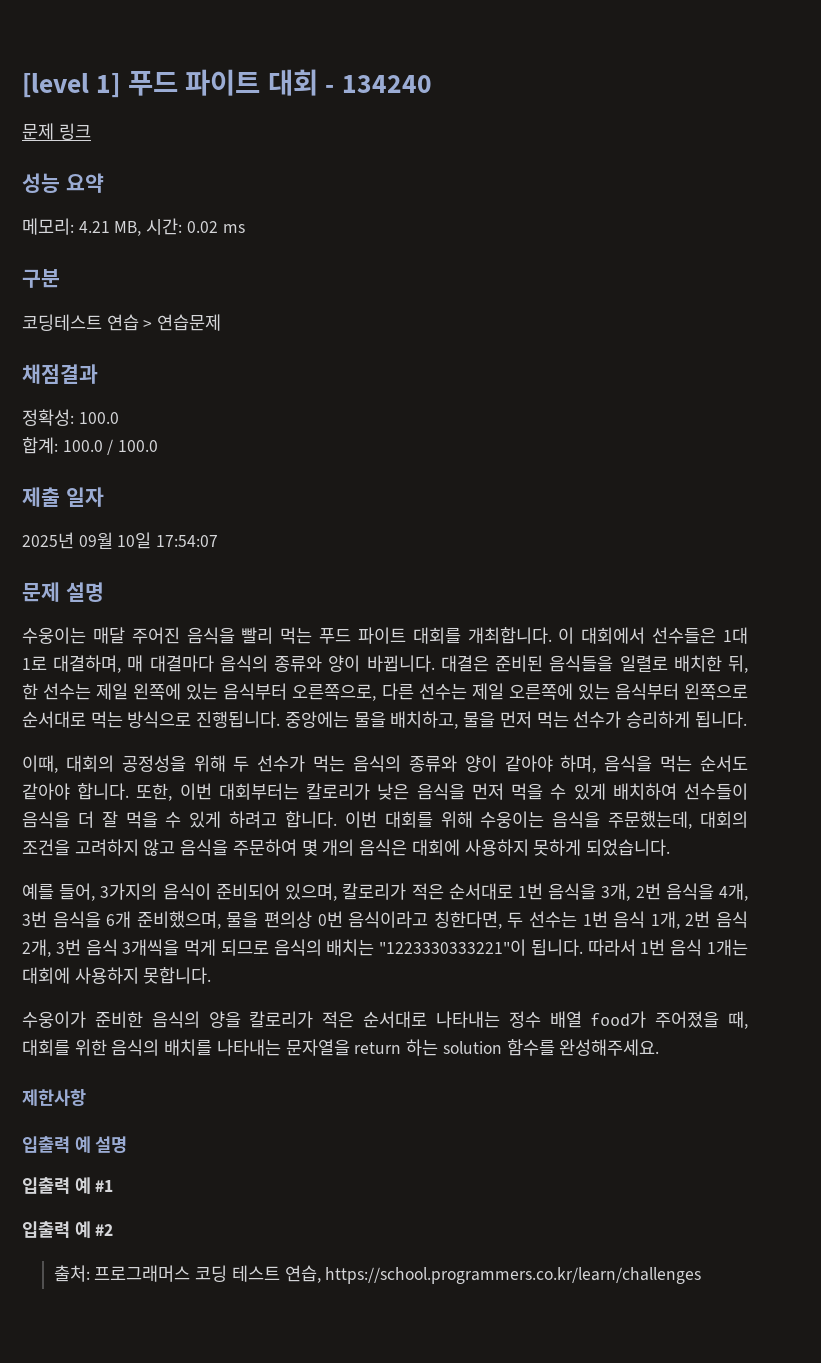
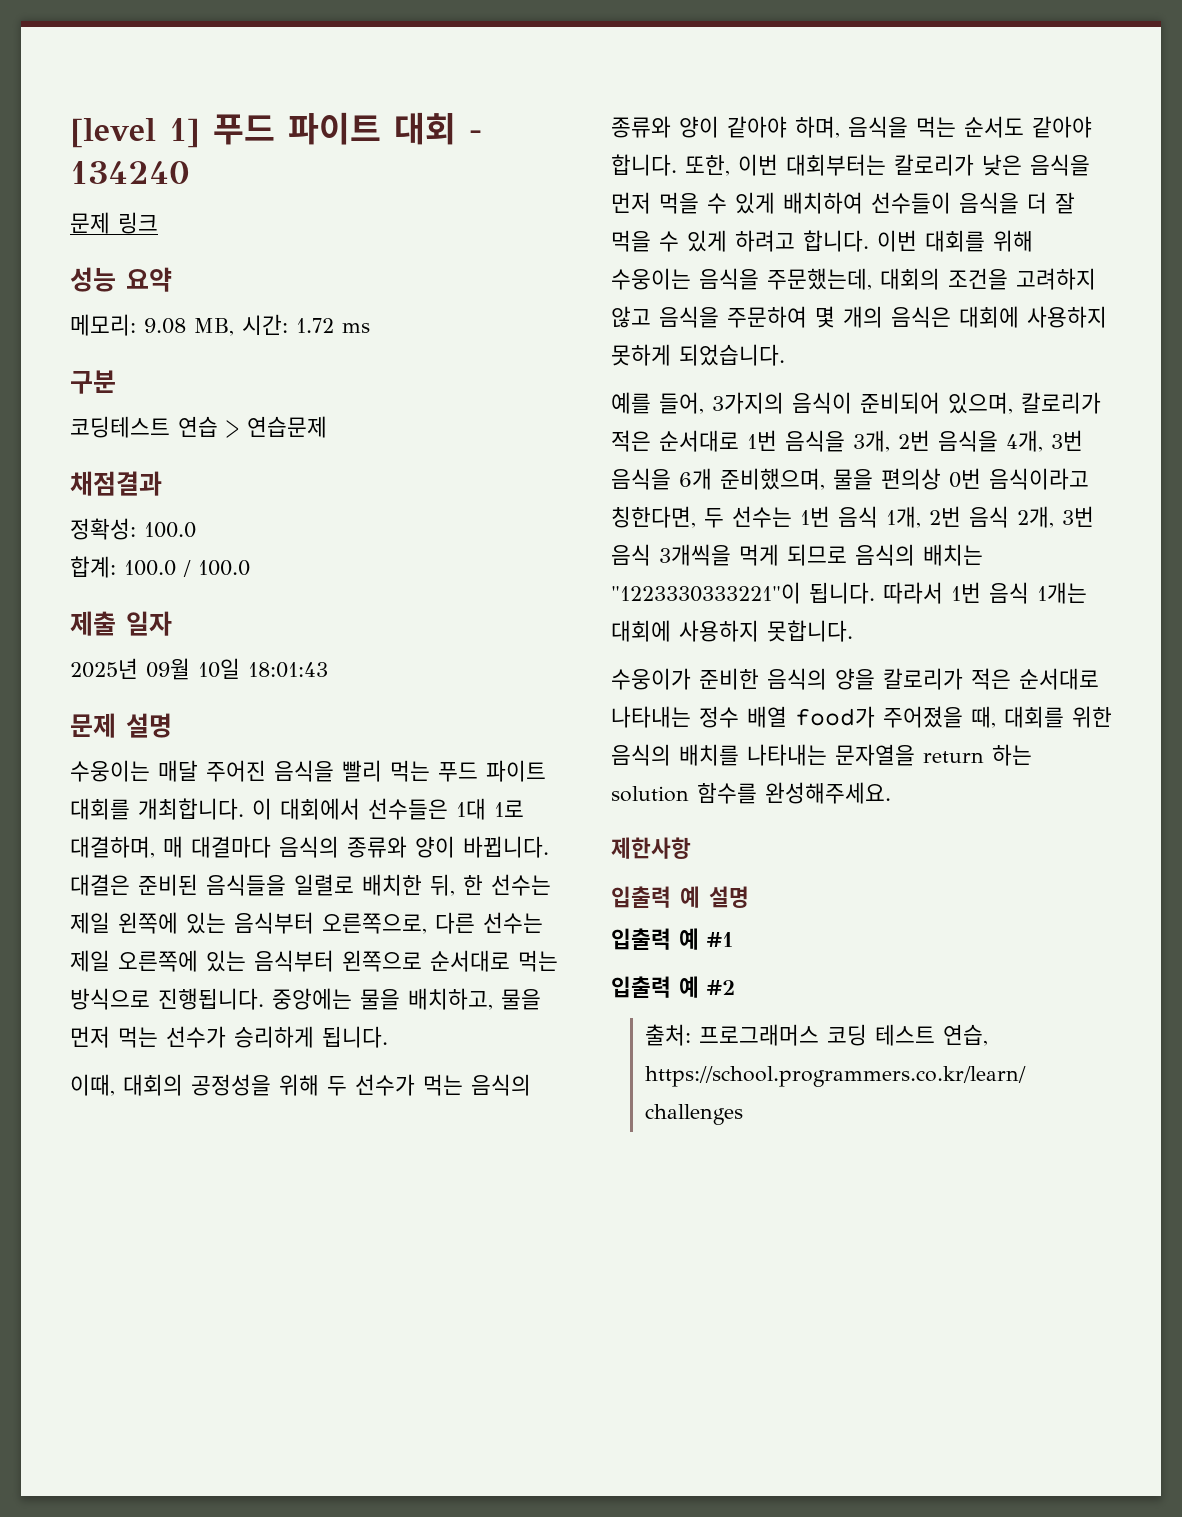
[78,221,110,233] 4.21 -> [144,318,186,334] 9.08
[186,221,218,233] 0.02 -> [296,318,334,333] 1.72
[156,535,219,547] 17:54:07 -> [248,662,328,678] 18:01:43

